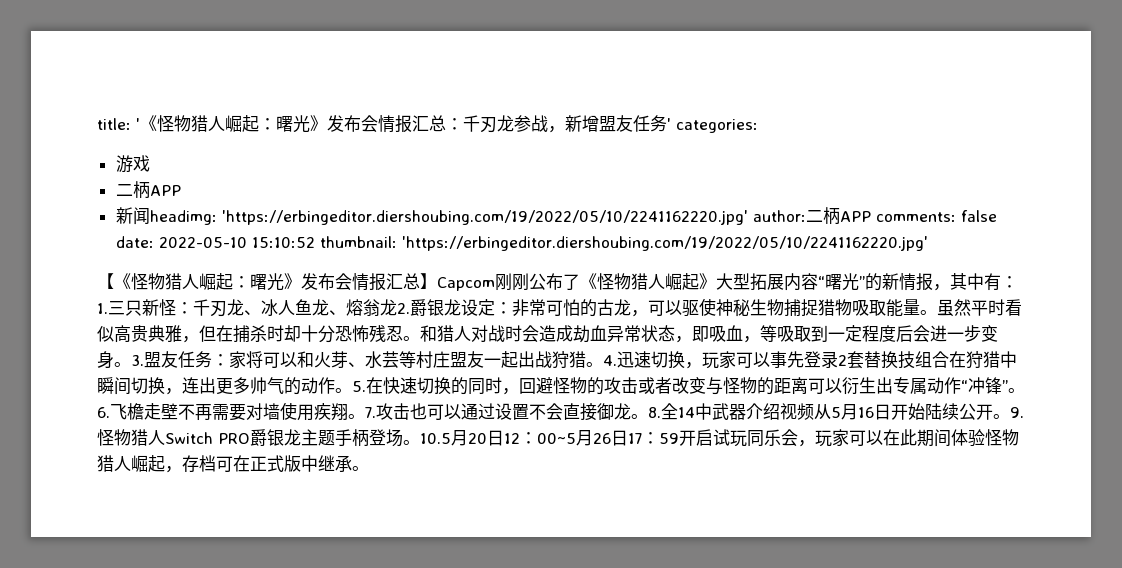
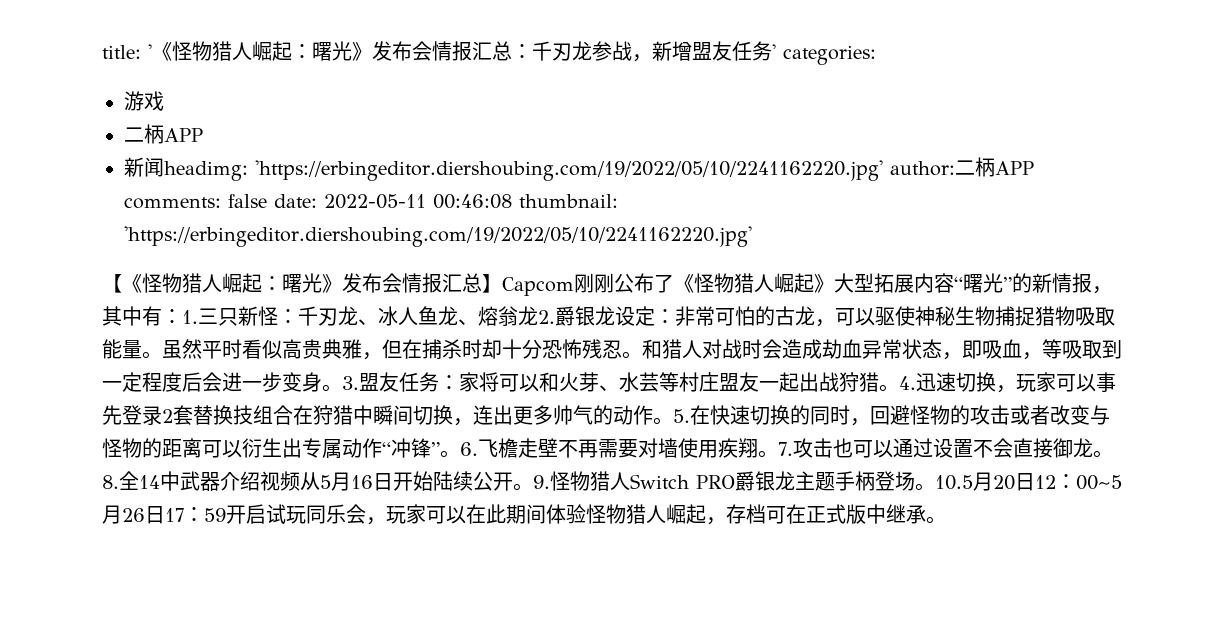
[158,237,315,248] 2022-05-10 15:10:52 -> [324,194,512,209] 2022-05-11 00:46:08

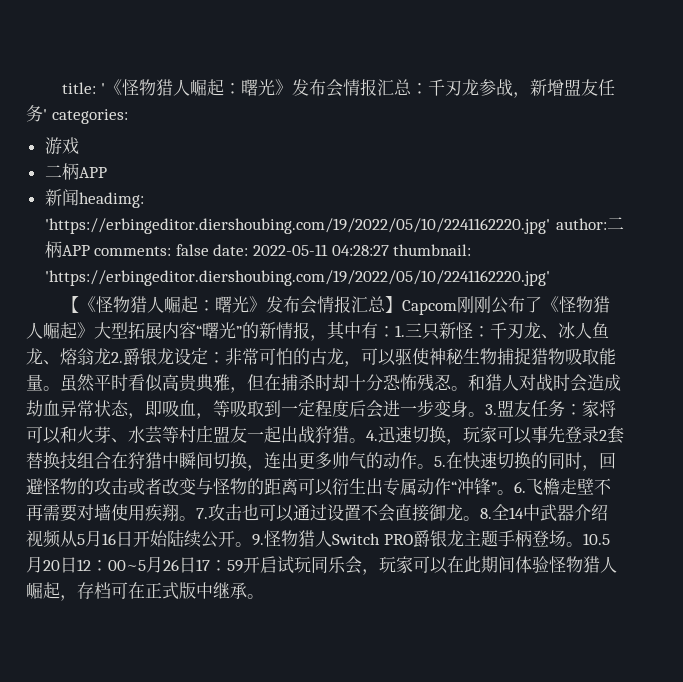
[433,194,512,209] 00:46:08 -> [331,245,389,256] 04:28:27

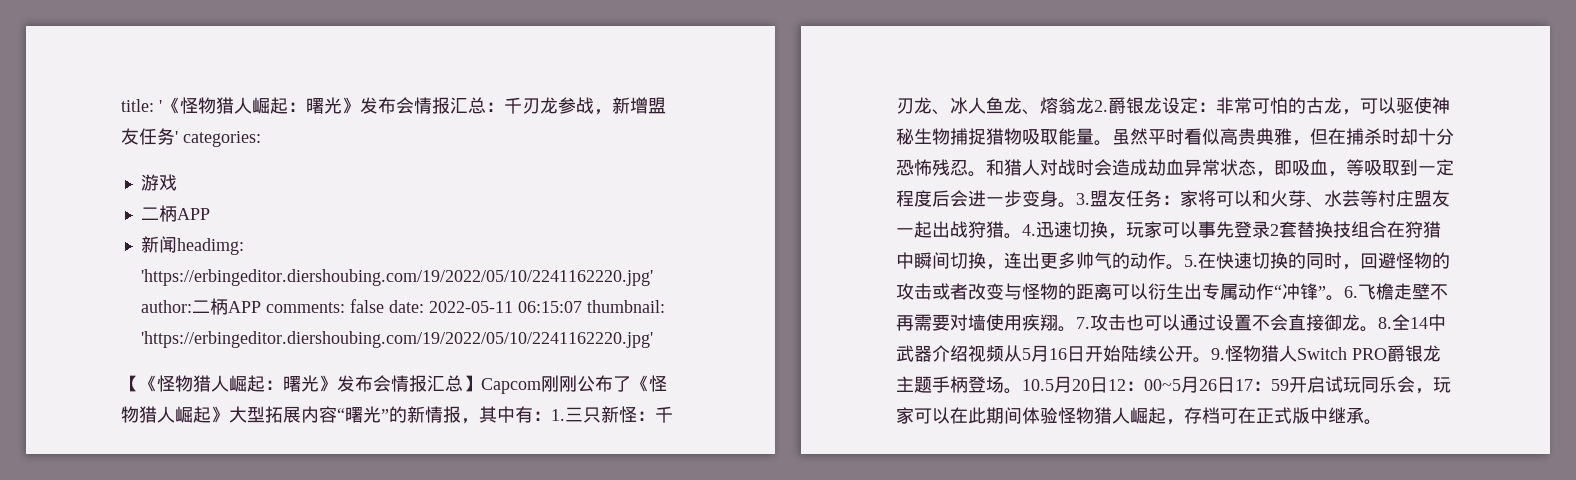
[331,245,389,256] 04:28:27 -> [517,301,582,313] 06:15:07

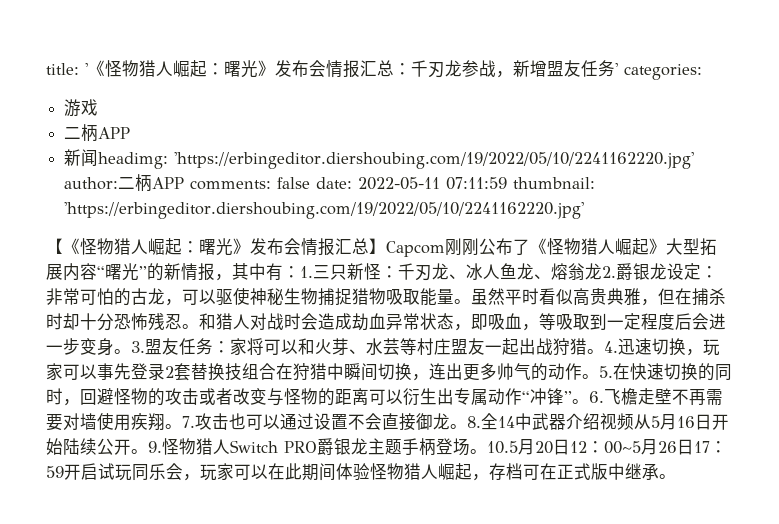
[517,301,582,313] 06:15:07 -> [446,177,508,190] 07:11:59

